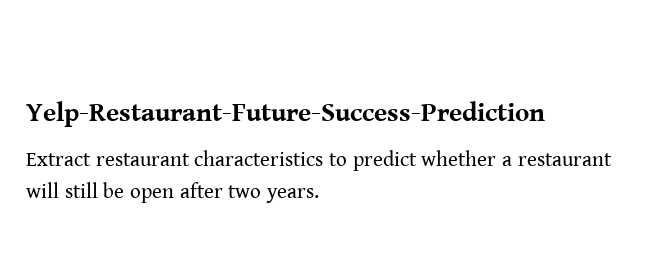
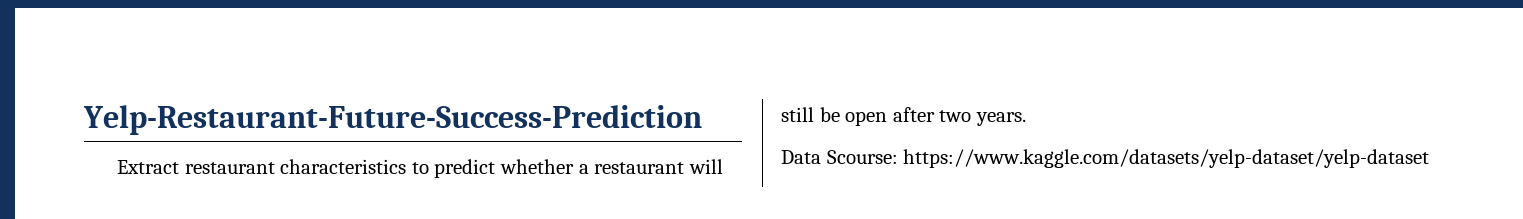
(320, 195) none -> [781,149,1430,168] // Data Scourse: https://www.kaggle.com/datasets/yelp-dataset/yelp-dataset

